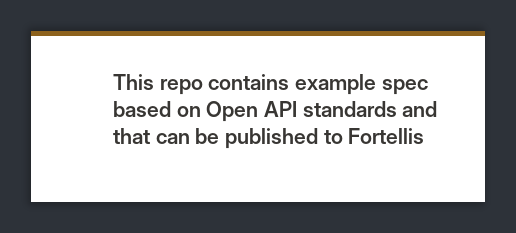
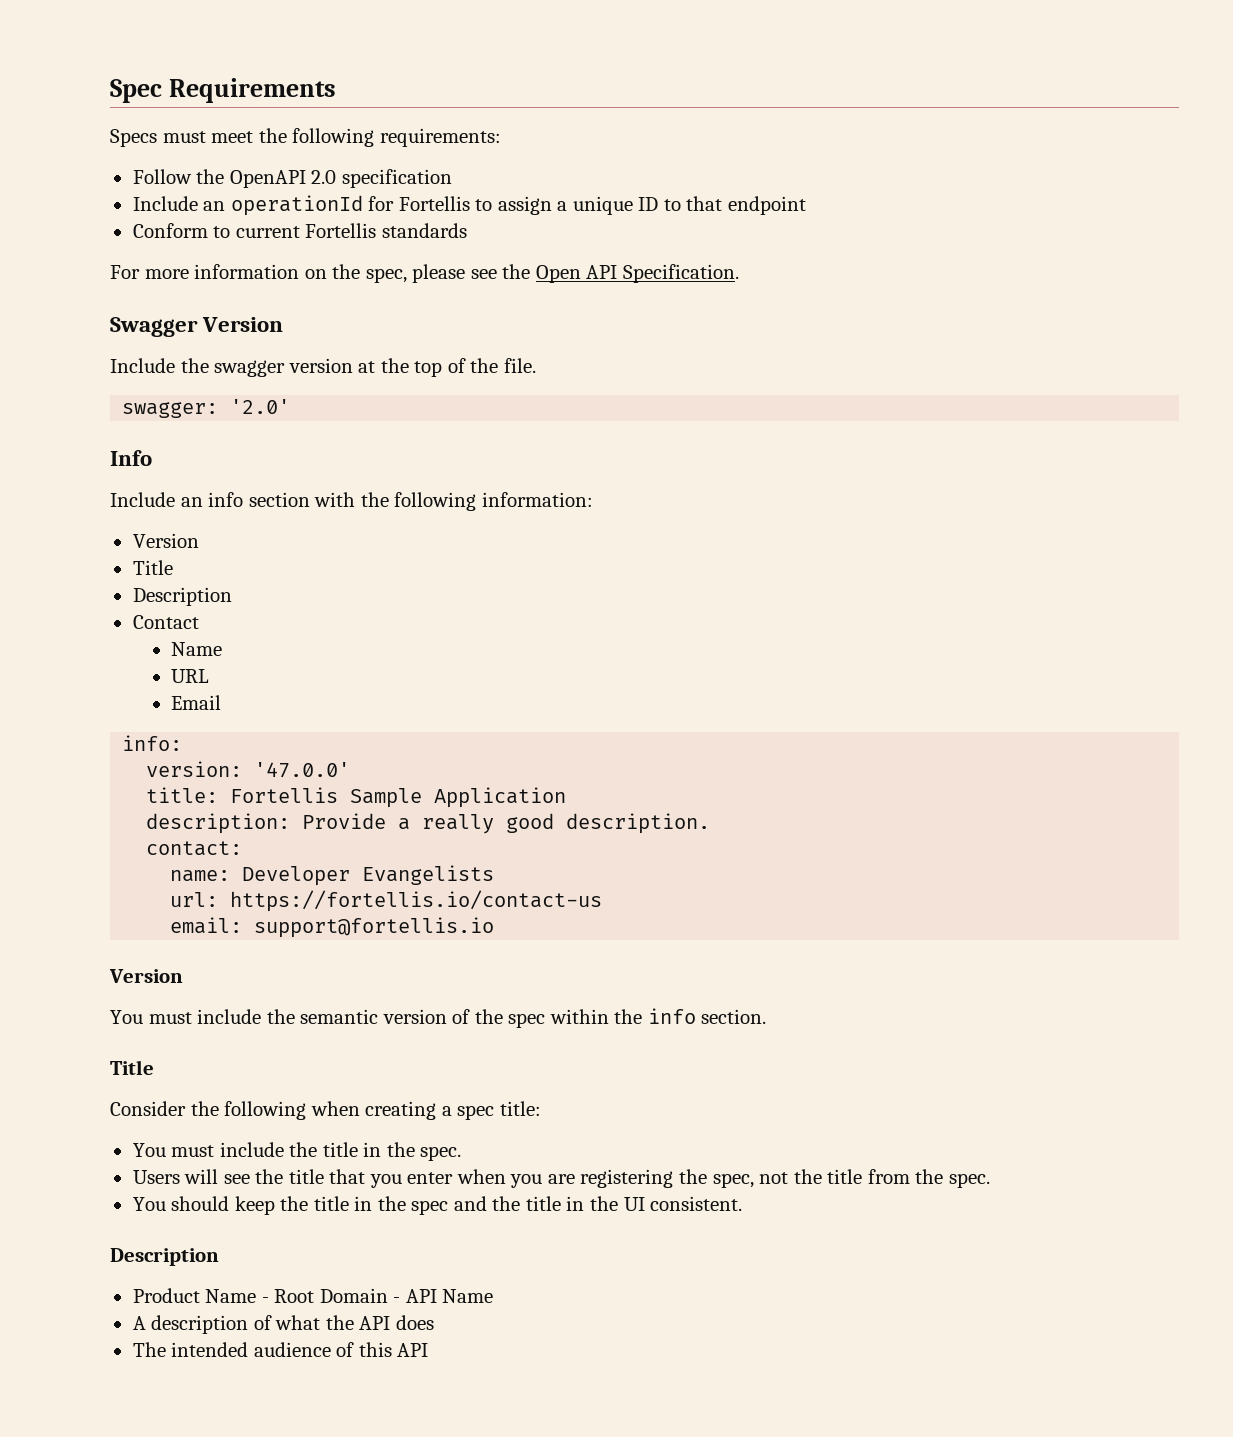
[113,74,428,95] [113,101,438,122] [113,128,425,149] This repo contains example spec based on Open API standards and that can be published to Fortellis -> [110,78,336,103] [110,128,501,147] [132,169,452,188] [132,195,806,216] [132,223,467,238] [110,264,739,283] [110,317,284,337] [110,358,536,377] [122,399,291,418] [110,450,152,466] [110,492,593,511] [132,533,199,548] [132,560,173,575] [132,587,232,606] [132,615,199,629] [171,642,223,656] [171,669,210,683] [171,695,222,710] [122,735,183,751] [146,761,351,778] [146,787,567,808] [146,813,711,834] [146,841,243,856] [170,865,495,886] [170,890,603,912] [170,917,495,938] [109,969,183,983] [110,1008,767,1028] [110,1060,154,1075] [110,1101,541,1120] [132,1142,462,1161] [132,1169,990,1188] [132,1196,743,1215] [110,1248,219,1266] [132,1288,494,1303] [132,1315,434,1334] [132,1342,429,1357] Spec Requirements // Specs must meet the following requirements: // Follow the OpenAPI 2.0 specification // Include an operationId for Fortellis to assign a unique ID to that endpoint // Conform to current Fortellis standards // For more information on the spec, please see the Open API Specification. // Swagger Version // Include the swagger version at the top of the file. // swagger: '2.0' // Info // Include an info section with the following information: // Version // Title // Description // Contact // Name // URL // Email // info: // version: '47.0.0' // title: Fortellis Sample Application // description: Provide a really good description. // contact: // name: Developer Evangelists // url: https://fortellis.io/contact-us // email: support@fortellis.io // Version // You must include the semantic version of the spec within the info section. // Title // Consider the following when creating a spec title: // You must include the title in the spec. // Users will see the title that you enter when you are registering the spec, not the title from the spec. // You should keep the title in the spec and the title in the UI consistent. // Description // Product Name - Root Domain - API Name // A description of what the API does // The intended audience of this API

